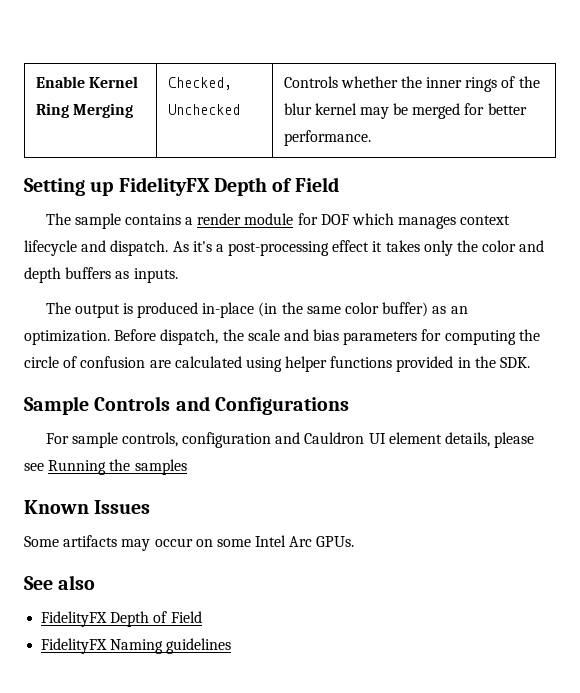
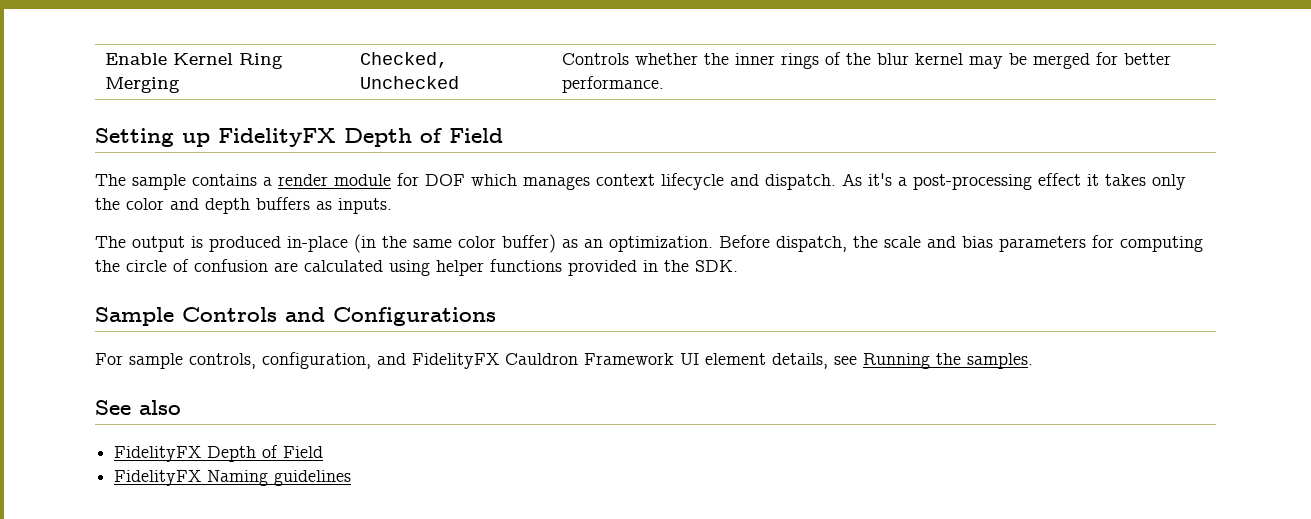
[182,432,365,448] configuration and Cauldron -> [262,352,674,369] configuration, and FidelityFX Cauldron Framework
[494,432,535,448] please -> (828, 361) none
[134,459,187,475] [24,500,151,514] [24,535,355,551] samples // Known Issues // Some artifacts may occur on some Intel Arc GPUs. -> [967,353,1033,369] samples.

